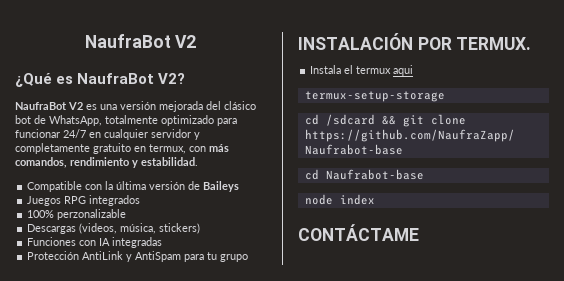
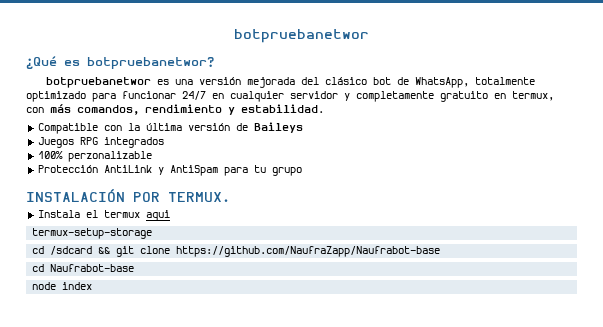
[84,34,197,48] NaufraBot V2 -> [234,29,369,43] botpruebanetwor
[77,73,186,84] [15,102,83,110] NaufraBot V2? // NaufraBot V2 -> [87,57,214,69] [46,77,152,88] botpruebanetwor? // botpruebanetwor
[27,223,201,234] [27,237,163,248] // Descargas (videos, música, stickers) // Funciones con IA integradas -> (152, 156) none
[298,224,419,241] // CONTÁCTAME -> (93, 286) none

